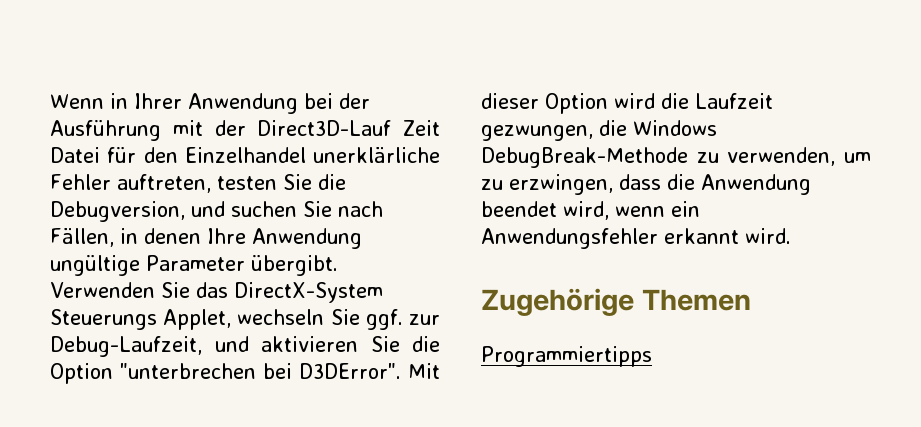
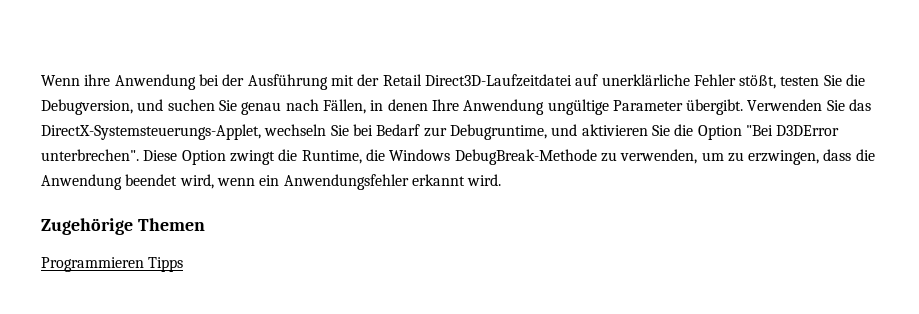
[109,93,182,109] in Ihrer -> [84,74,111,86] ihre
[257,120,440,136] [50,147,306,163] Direct3D-Lauf Zeit Datei für den Einzelhandel -> [382,74,599,87] Retail Direct3D-Laufzeitdatei auf
[116,174,211,193] auftreten, -> [739,75,777,89] stößt,
(332, 209) none -> [241,102,282,115] genau
[233,282,383,303] [50,309,440,330] [50,336,202,357] DirectX-System Steuerungs Applet, wechseln Sie ggf. zur Debug-Laufzeit, -> [41,124,547,140] DirectX-Systemsteuerungs-Applet, wechseln Sie bei Bedarf zur Debugruntime,
[120,363,440,379] [481,93,773,114] [481,125,593,141] "unterbrechen bei D3DError". Mit dieser Option wird die Laufzeit gezwungen, -> [745,125,840,136] [41,149,362,165] "Bei D3DError unterbrechen". Diese Option zwingt die Runtime,
[481,346,652,367] Programmiertipps -> [41,257,184,272] Programmieren Tipps

